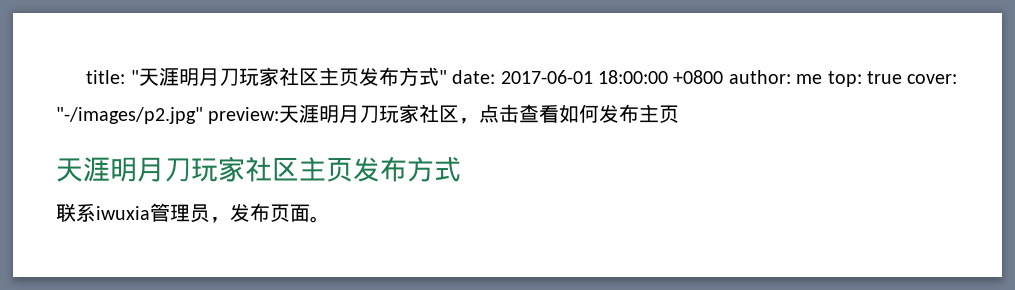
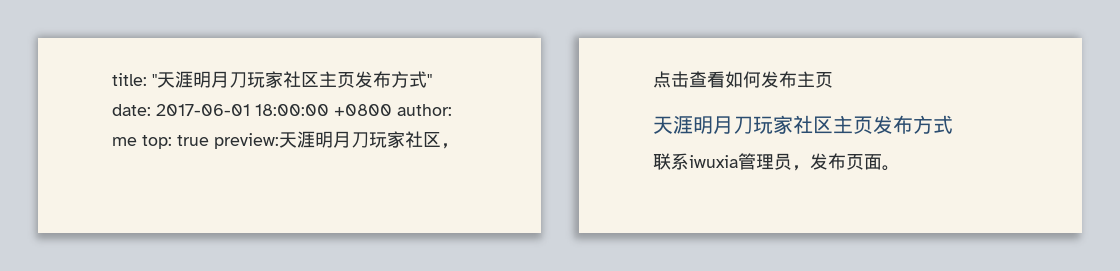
[907,74,958,84] [56,107,203,124] cover: "-/images/p2.jpg" -> (209, 140) none

